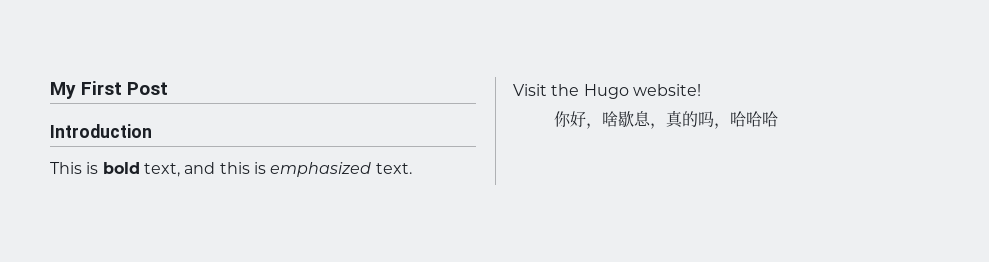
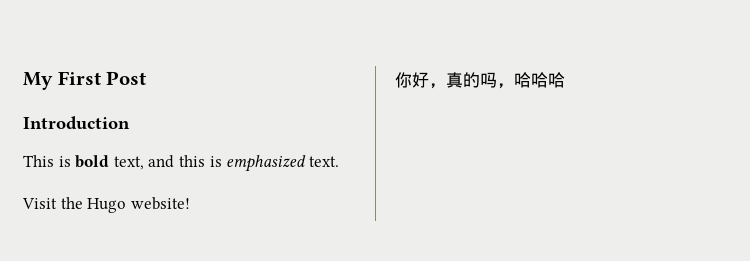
[602,111,667,129] 啥歇息， -> (446, 86) none

